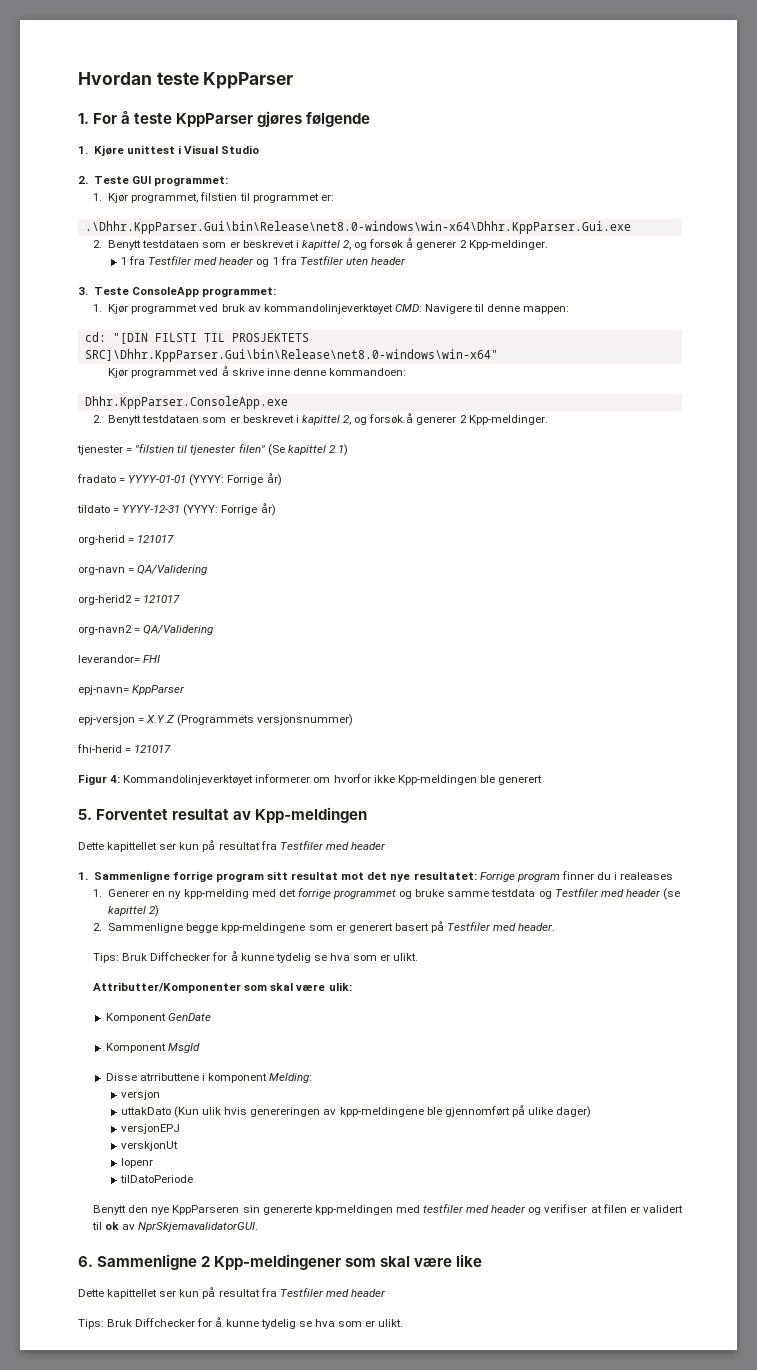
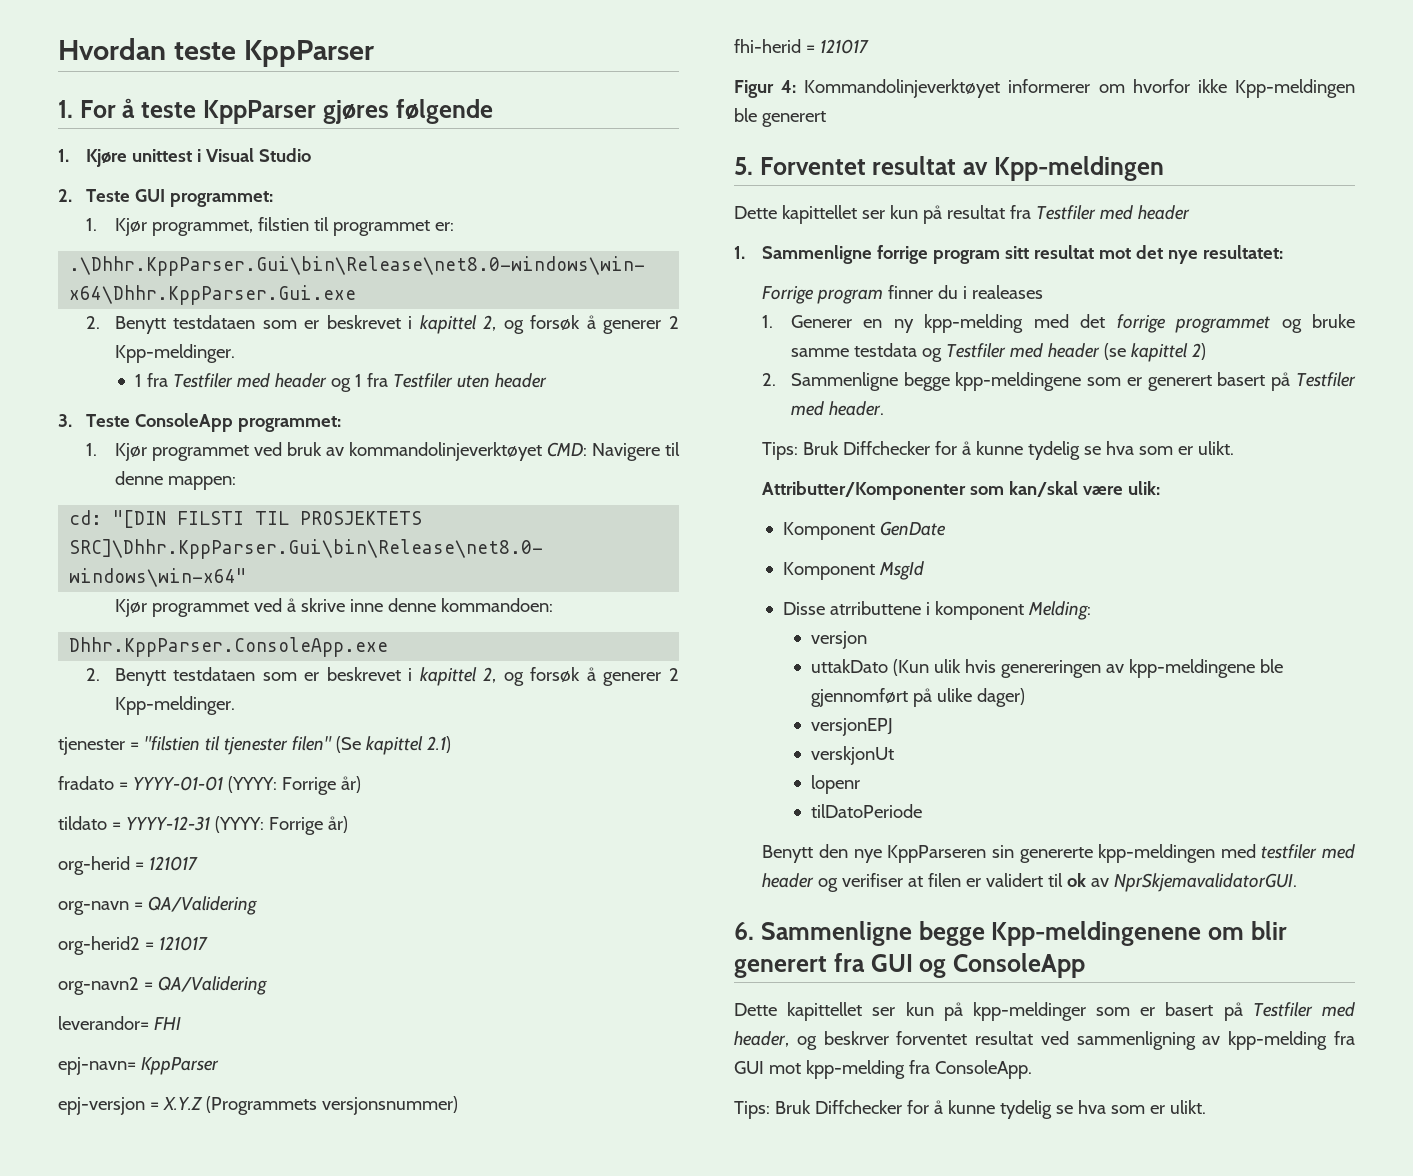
(477, 876) none -> (1284, 252) //
[270,983,294,991] skal -> [1009,481,1079,497] kan/skal
[201,1254,483,1270] [78,1287,386,1299] 2 Kpp-meldingener som skal være like // Dette kapittellet ser kun på resultat fra Testfiler med header -> [918,921,1287,946] [734,953,1085,978] [734,1002,1355,1021] [734,1031,1355,1050] [734,1060,1032,1079] begge Kpp-meldingenene om blir generert fra GUI og ConsoleApp // Dette kapittellet ser kun på kpp-meldinger som er basert på Testfiler med header, og beskrver forventet resultat ved sammenligning av kpp-melding fra GUI mot kpp-melding fra ConsoleApp.

